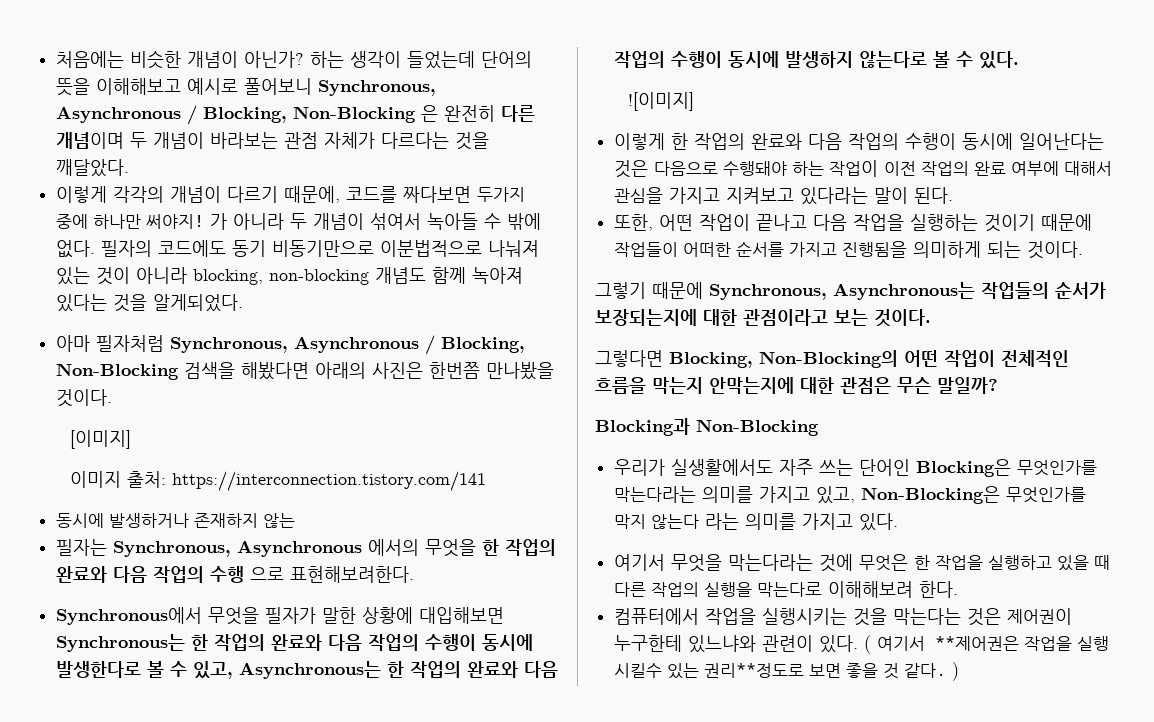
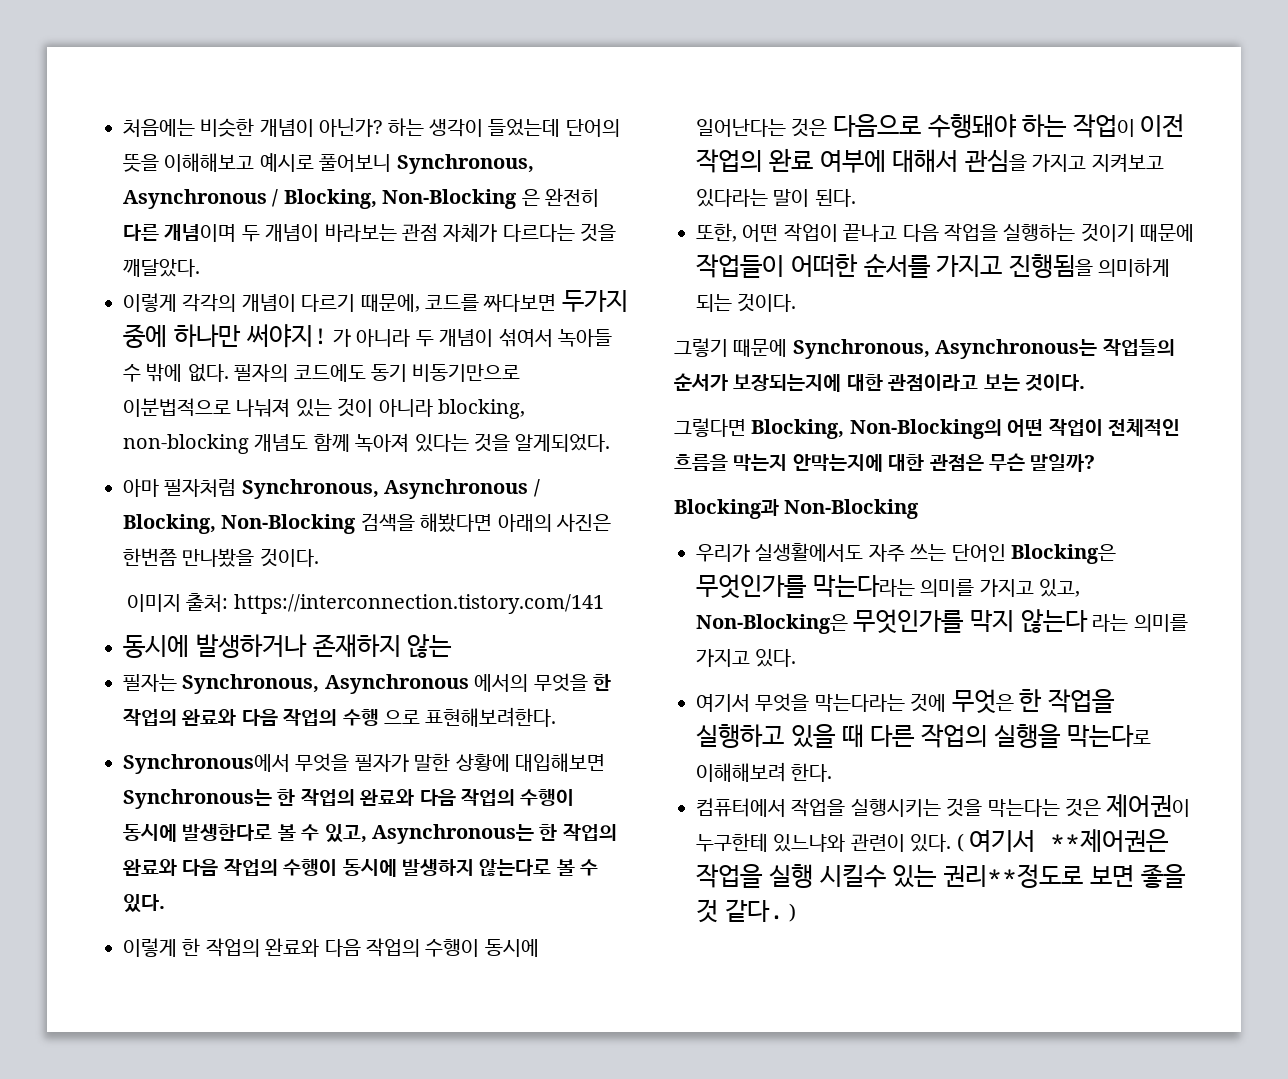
[70,430,132,449] // [이미지] -> (319, 557) none
[628,92,695,111] // ![이미지] -> (165, 903) none

